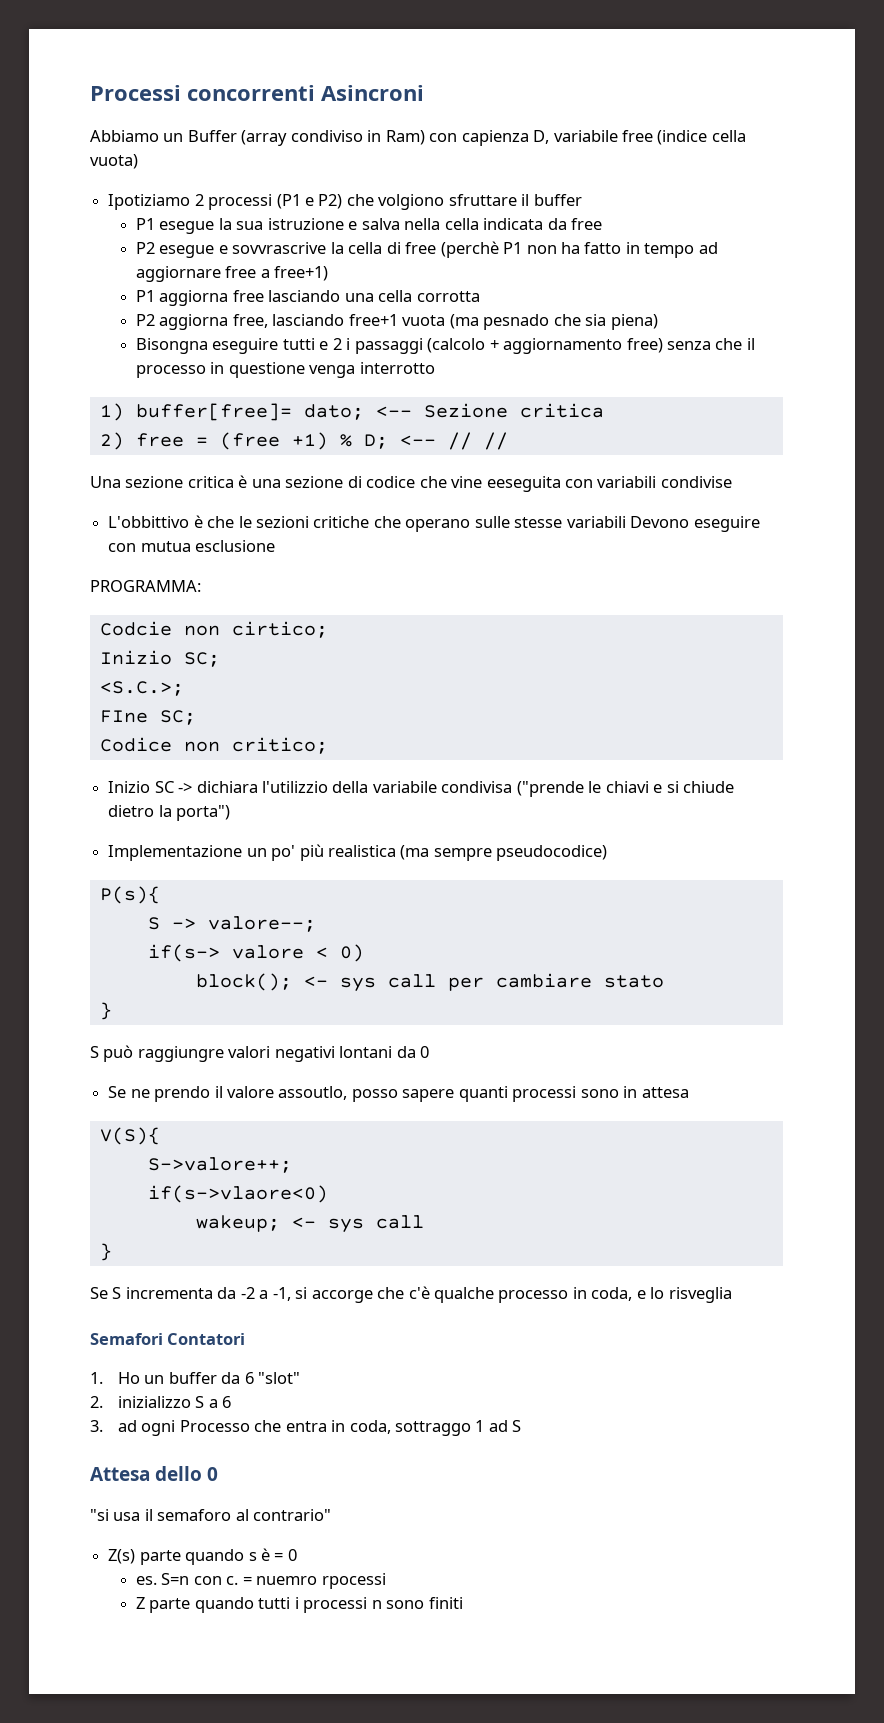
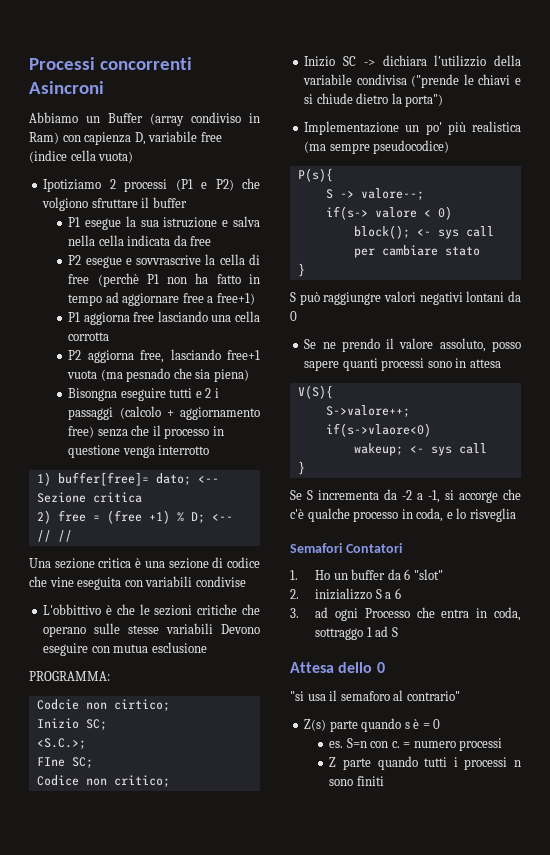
[486,476,561,492] eeseguita -> [77,577,122,590] eseguita
[278,1086,348,1100] assoutlo, -> [439,338,486,352] assoluto,
[256,1573,386,1589] nuemro rpocessi -> [413,738,503,751] numero processi

